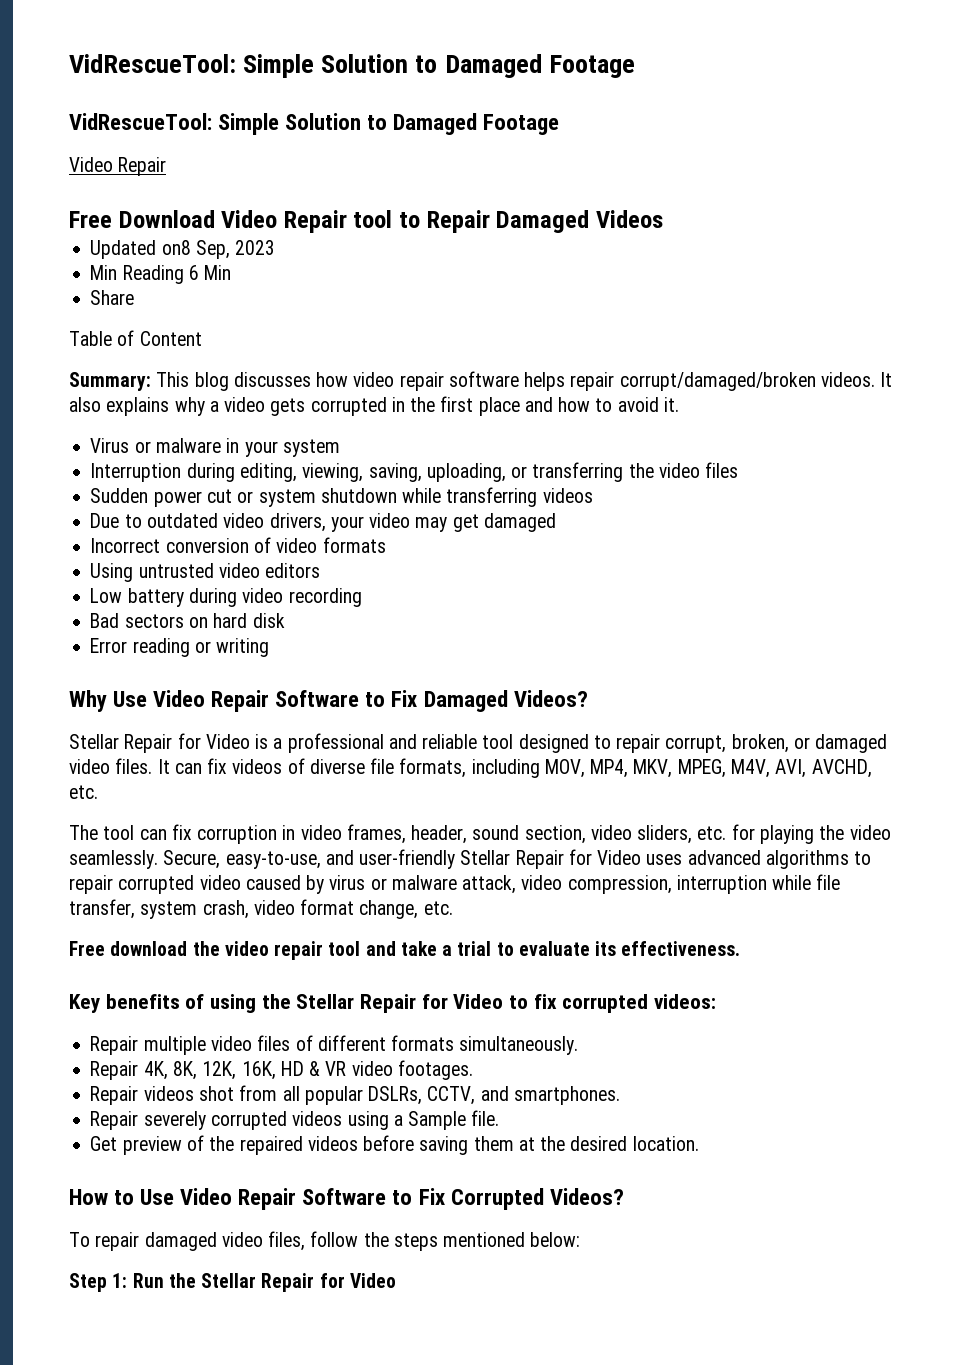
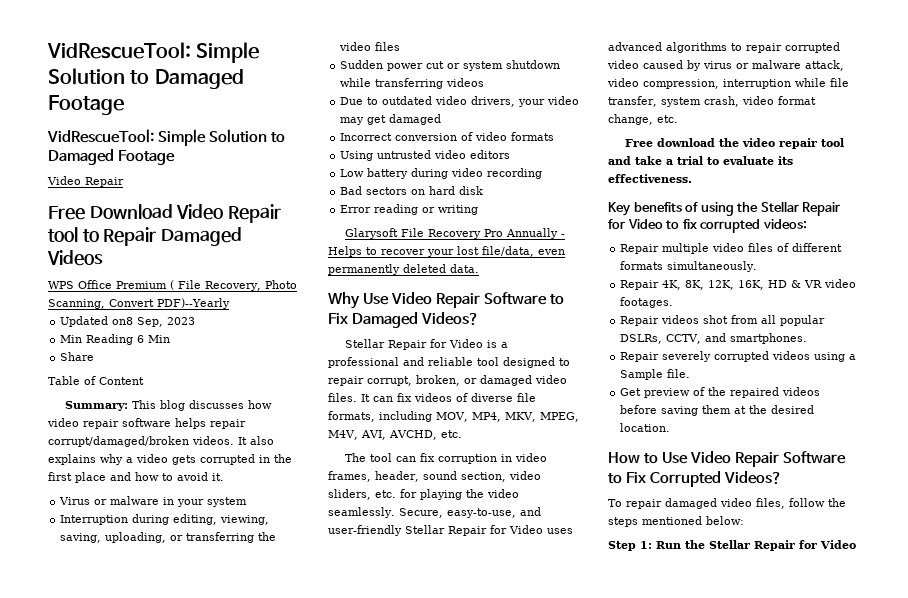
(663, 219) none -> [48,280,297,291] [48,298,230,309] // WPS Office Premium ( File Recovery, Photo Scanning, Convert PDF)--Yearly
(270, 647) none -> [344,228,565,239] [328,246,565,257] [328,264,479,275] // Glarysoft File Recovery Pro Annually - Helps to recover your lost file/data, even permanently deleted data.

